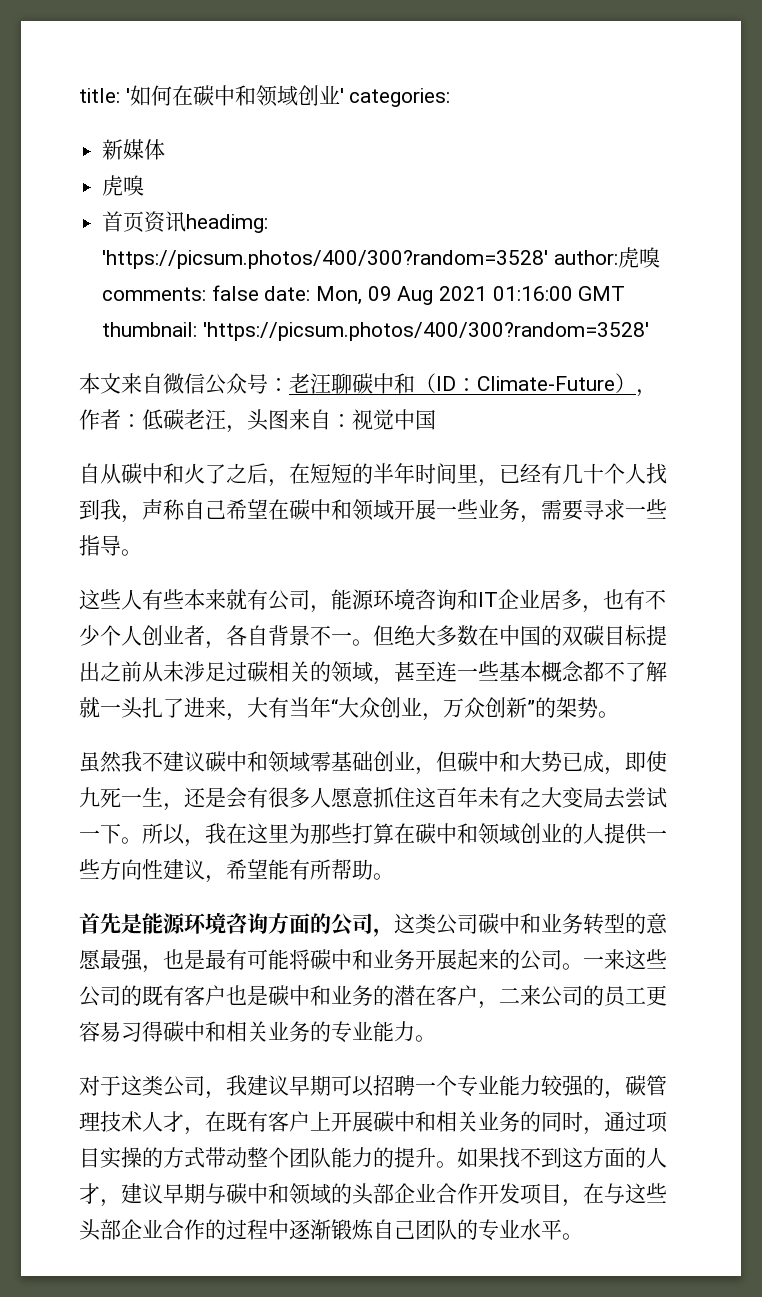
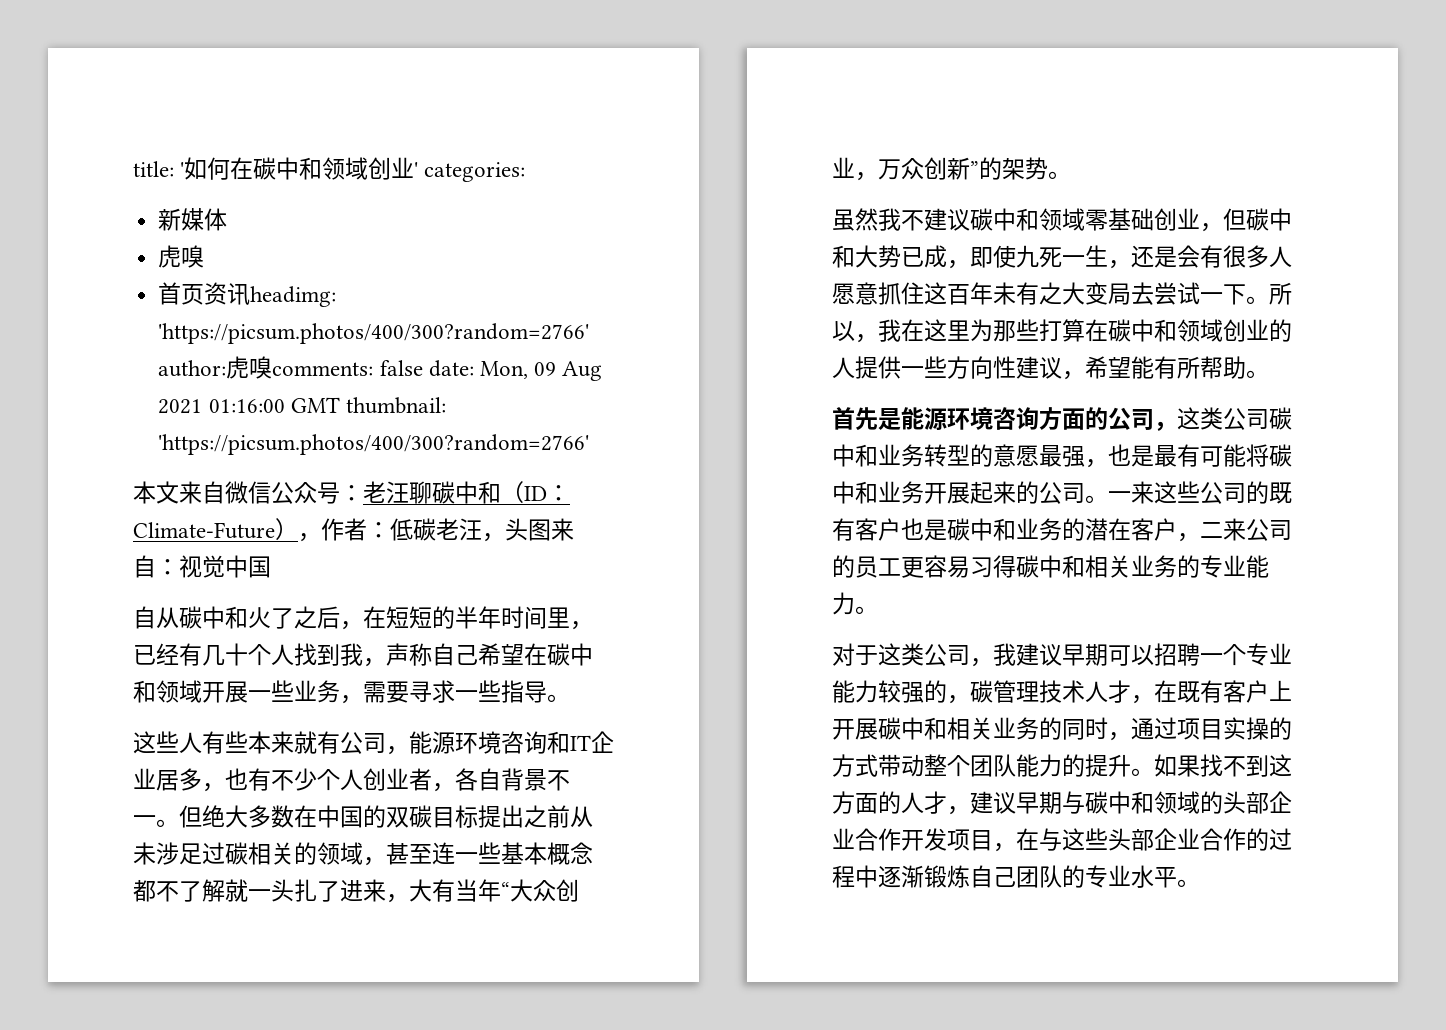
[102,250,549,269] 'https://picsum.photos/400/300?random=3528' -> [158,323,590,344] 'https://picsum.photos/400/300?random=2766'
[202,322,649,341] 'https://picsum.photos/400/300?random=3528' -> [158,434,590,455] 'https://picsum.photos/400/300?random=2766'

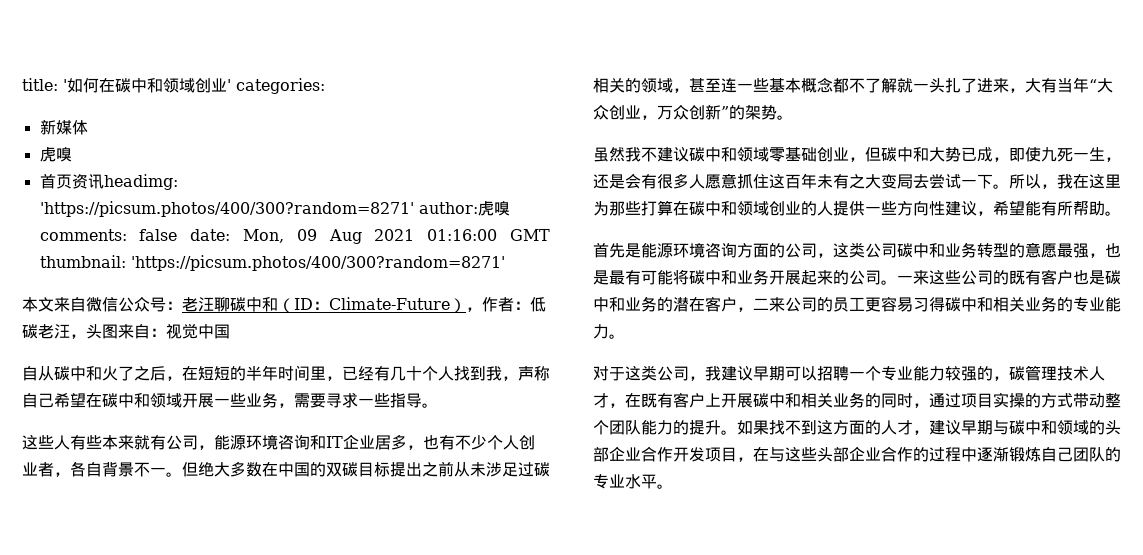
[158,323,590,344] 'https://picsum.photos/400/300?random=2766' -> [39,201,414,217] 'https://picsum.photos/400/300?random=8271'
[158,434,590,455] 'https://picsum.photos/400/300?random=2766' -> [130,255,505,271] 'https://picsum.photos/400/300?random=8271'

